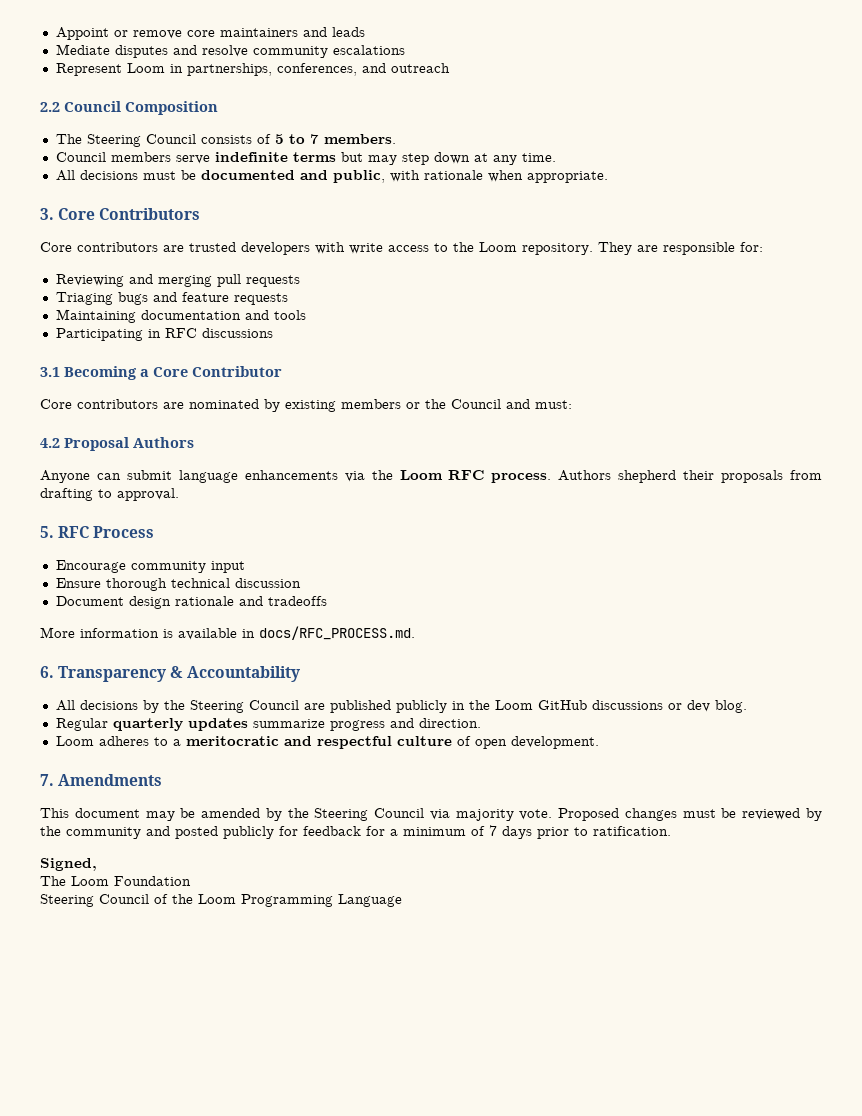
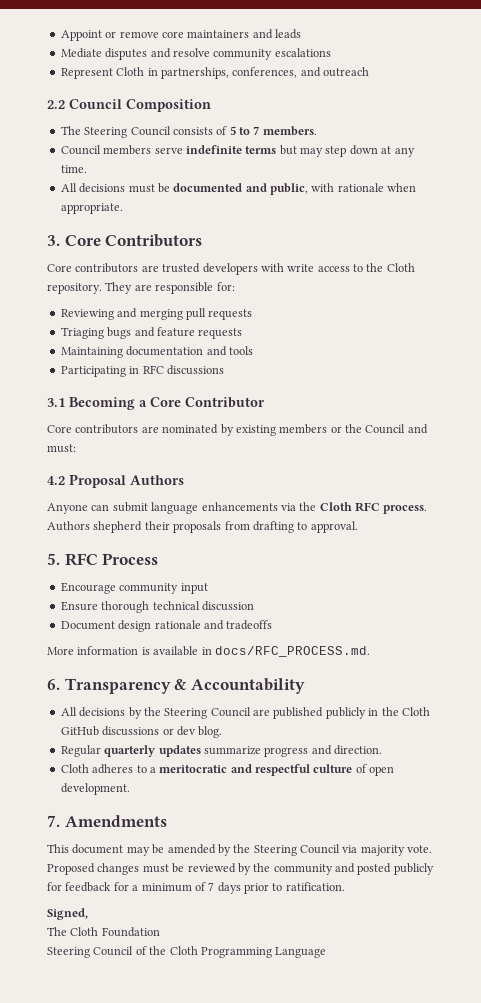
[126,63,165,73] Loom -> [116,67,145,76] Cloth
[479,242,517,252] Loom -> [386,263,415,272] Cloth
[399,470,443,480] Loom -> [319,502,352,511] Cloth
[494,700,533,710] Loom -> [401,707,430,716] Cloth
[55,736,94,746] Loom -> [60,764,89,773] Cloth
[71,876,109,886] Loom -> [70,927,99,936] Cloth
[198,894,236,904] Loom -> [169,946,198,955] Cloth

